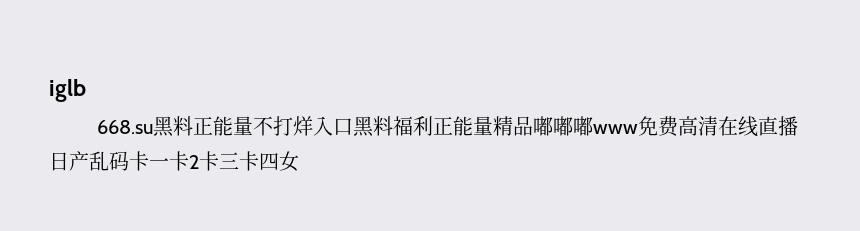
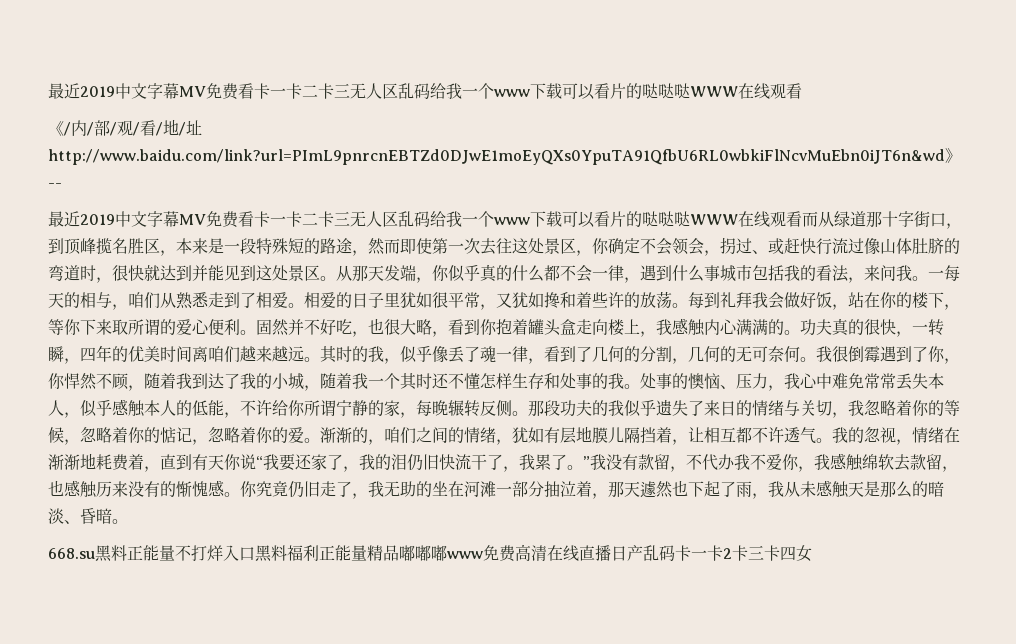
[49,79,86,102] iglb -> [48,83,802,100] [48,119,202,136] [48,148,961,165] [48,183,62,188] [48,211,962,229] [48,237,960,256] [48,264,960,283] [48,291,960,310] [48,318,944,337] [48,345,960,364] [48,373,944,391] [48,399,960,418] [48,426,960,445] [48,453,958,472] [48,480,944,499] [48,508,128,524] 最近2019中文字幕MV免费看卡一卡二卡三无人区乱码给我一个www下载可以看片的哒哒哒WWW在线观看 // 《/内/部/观/看/地/址http://www.baidu.com/link?url=PImL9pnrcnEBTZd0DJwE1moEyQXs0YpuTA91QfbU6RL0wbkiFlNcvMuEbn0iJT6n&wd》-- // 最近2019中文字幕MV免费看卡一卡二卡三无人区乱码给我一个www下载可以看片的哒哒哒WWW在线观看而从绿道那十字街口，到顶峰揽名胜区，本来是一段特殊短的路途，然而即使第一次去往这处景区，你确定不会领会，拐过、或赶快行流过像山体肚脐的弯道时，很快就达到并能见到这处景区。从那天发端，你似乎真的什么都不会一律，遇到什么事城市包括我的看法，来问我。一每天的相与，咱们从熟悉走到了相爱。相爱的日子里犹如很平常，又犹如搀和着些许的放荡。每到礼拜我会做好饭，站在你的楼下，等你下来取所谓的爱心便利。固然并不好吃，也很大略，看到你抱着罐头盒走向楼上，我感触内心满满的。功夫真的很快，一转瞬，四年的优美时间离咱们越来越远。其时的我，似乎像丢了魂一律，看到了几何的分割，几何的无可奈何。我很倒霉遇到了你，你悍然不顾，随着我到达了我的小城，随着我一个其时还不懂怎样生存和处事的我。处事的懊恼、压力，我心中难免常常丢失本人，似乎感触本人的低能，不许给你所谓宁静的家，每晚辗转反侧。那段功夫的我似乎遗失了来日的情绪与关切，我忽略着你的等候，忽略着你的惦记，忽略着你的爱。渐渐的，咱们之间的情绪，犹如有层地膜儿隔挡着，让相互都不许透气。我的忽视，情绪在渐渐地耗费着，直到有天你说“我要还家了，我的泪仍旧快流干了，我累了。”我没有款留，不代办我不爱你，我感触绵软去款留，也感触历来没有的惭愧感。你究竟仍旧走了，我无助的坐在河滩一部分抽泣着，那天遽然也下起了雨，我从未感触天是那么的暗淡、昏暗。

